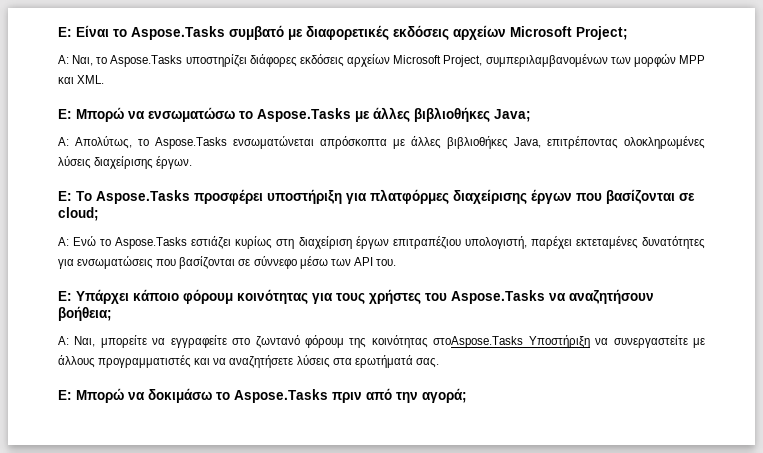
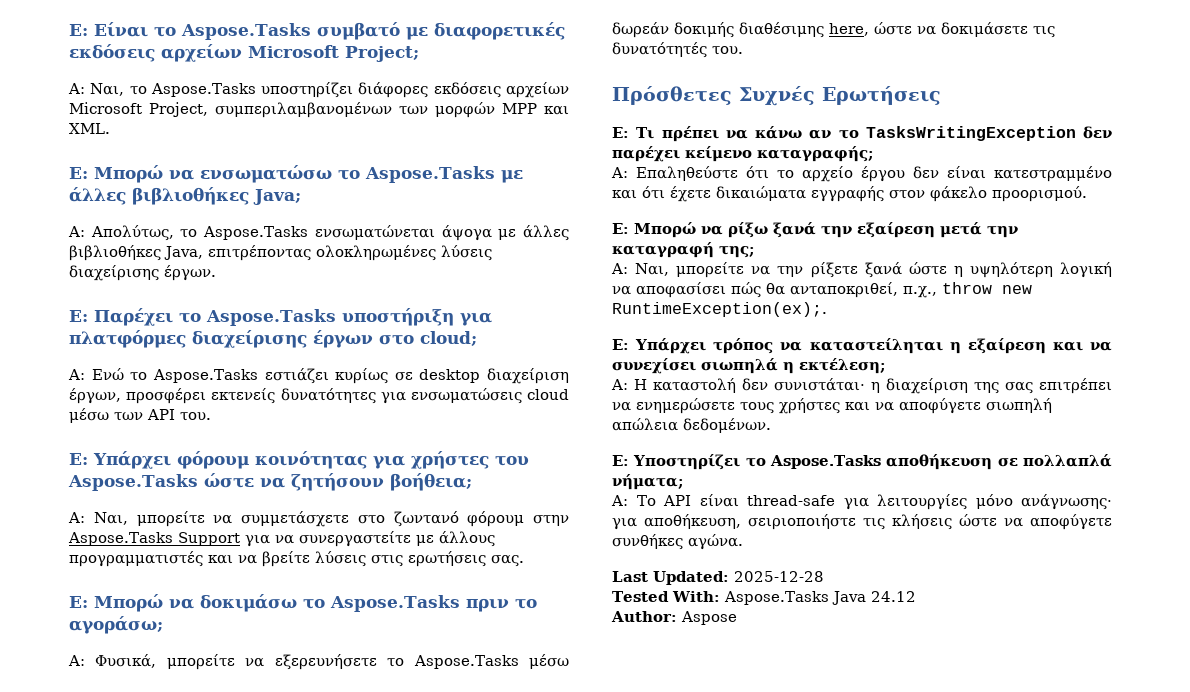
[320,136,387,149] απρόσκοπτα -> [441,225,492,241] άψογα
[76,189,263,204] Το Aspose.Tasks προσφέρει -> [94,308,336,326] Παρέχει το Aspose.Tasks
[576,189,695,204] που βασίζονται σε -> [379,335,414,345] στο
[276,236,705,249] [58,256,297,269] στη διαχείριση έργων επιτραπέζιου υπολογιστή, παρέχει εκτεταμένες δυνατότητες για ενσωματώσεις που βασίζονται σε σύννεφο -> [394,368,569,384] [69,388,569,404] σε desktop διαχείριση έργων, προσφέρει εκτενείς δυνατότητες για ενσωματώσεις cloud
[133,289,179,301] κάποιο -> (171, 460) none
[336,293,365,304] τους -> (405, 462) none
[549,289,654,304] να αναζητήσουν -> [203,473,384,491] ώστε να ζητήσουν
[170,335,227,348] εγγραφείτε -> [241,511,349,527] συμμετάσχετε
[349,335,590,348] της κοινότητας στοAspose.Tasks Υποστήριξη -> [533,515,569,526] [68,532,270,547] στην Aspose.Tasks Support για
[229,355,413,368] αναζητήσετε λύσεις στα ερωτήματά -> [262,551,486,567] βρείτε λύσεις στις ερωτήσεις
[366,388,467,403] από την αγορά; -> [514,599,537,609] [69,616,163,634] [68,654,569,670] [612,22,1055,38] [612,42,743,58] [612,86,941,106] [612,126,1112,142] [612,146,874,162] [611,166,1112,182] [612,186,1087,202] [612,222,1018,238] [612,242,755,258] [611,262,1112,278] [612,282,1032,298] [612,302,827,317] [612,338,1112,354] [612,358,886,374] [611,378,1112,394] [612,398,1052,414] [612,418,771,433] [612,454,1112,470] [612,474,684,490] [611,494,1112,510] [612,514,1112,530] [612,534,743,550] [612,571,824,585] [612,591,916,605] [611,611,737,625] το αγοράσω; // Α: Φυσικά, μπορείτε να εξερευνήσετε το Aspose.Tasks μέσω δωρεάν δοκιμής διαθέσιμης here, ώστε να δοκιμάσετε τις δυνατότητές του. // Πρόσθετες Συχνές Ερωτήσεις // Ε: Τι πρέπει να κάνω αν το TasksWritingException δεν παρέχει κείμενο καταγραφής; // Α: Επαληθεύστε ότι το αρχείο έργου δεν είναι κατεστραμμένο και ότι έχετε δικαιώματα εγγραφής στον φάκελο προορισμού. // Ε: Μπορώ να ρίξω ξανά την εξαίρεση μετά την καταγραφή της; // Α: Ναι, μπορείτε να την ρίξετε ξανά ώστε η υψηλότερη λογική να αποφασίσει πώς θα ανταποκριθεί, π.χ., throw new RuntimeException(ex);. // Ε: Υπάρχει τρόπος να καταστείληται η εξαίρεση και να συνεχίσει σιωπηλά η εκτέλεση; // Α: Η καταστολή δεν συνιστάται· η διαχείριση της σας επιτρέπει να ενημερώσετε τους χρήστες και να αποφύγετε σιωπηλή απώλεια δεδομένων. // Ε: Υποστηρίζει το Aspose.Tasks αποθήκευση σε πολλαπλά νήματα; // Α: Το API είναι thread‑safe για λειτουργίες μόνο ανάγνωσης· για αποθήκευση, σειριοποιήστε τις κλήσεις ώστε να αποφύγετε συνθήκες αγώνα. // Last Updated: 2025-12-28 // Tested With: Aspose.Tasks Java 24.12 // Author: Aspose

